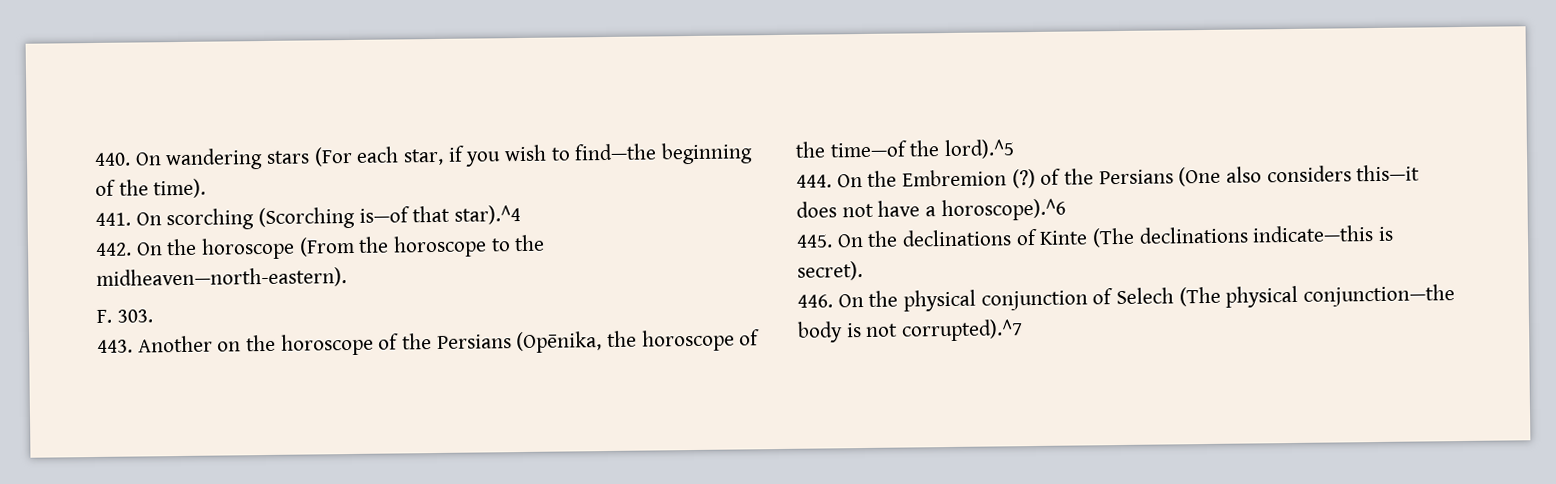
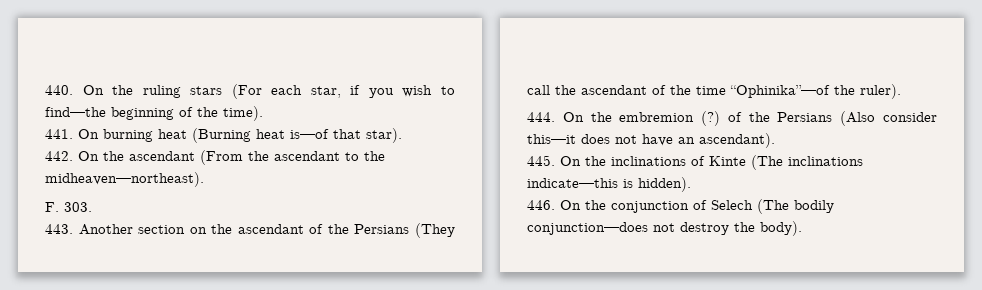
[165,148,264,171] wandering -> [112,85,181,98] the ruling
[166,206,356,231] scorching (Scorching -> [103,128,285,143] burning heat (Burning heat
[454,204,522,225] star).^4 -> [366,128,402,143] star).
[201,237,296,260] horoscope -> [129,151,195,161] ascendant
[393,235,488,258] horoscope -> [274,151,340,161] ascendant
[96,267,347,289] midheaven—north-eastern). -> [45,172,204,187] midheaven—northeast).
(213, 344) none -> [138,225,186,234] section
[280,329,761,356] [795,139,1016,160] horoscope of the Persians (Opēnika, the horoscope of the time—of the lord).^5 -> [237,223,455,238] [527,84,901,99] ascendant of the Persians (They call the ascendant of the time “Ophinika”—of the ruler).
[902,169,1008,187] Embremion -> [619,112,695,122] embremion
[1178,165,1352,187] (One also considers -> [840,111,937,126] (Also consider
[925,198,1066,222] a horoscope).^6 -> [678,133,775,148] an ascendant).
[902,229,1013,247] declinations -> [611,156,686,166] inclinations
[1138,226,1249,244] declinations -> [788,156,863,166] inclinations
[797,261,863,281] secret). -> [638,177,691,192] hidden).
[903,289,977,312] physical -> (606, 205) none
[1225,284,1456,308] [797,319,1024,343] physical conjunction—the body is not corrupted).^7 -> [794,200,834,213] [527,221,802,236] bodily conjunction—does not destroy the body).

